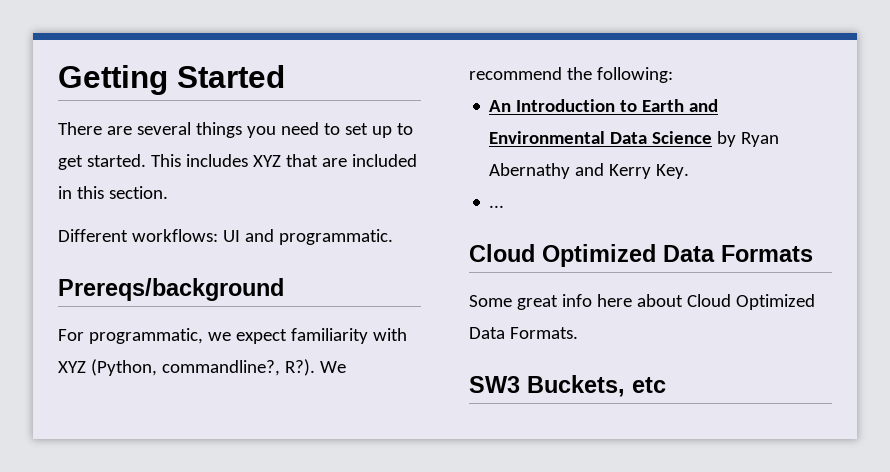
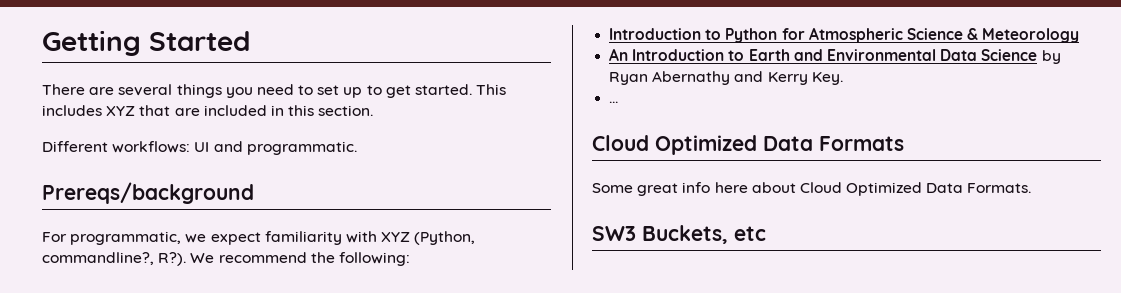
(673, 75) none -> [609,27,1080,43] // Introduction to Python for Atmospheric Science & Meteorology

